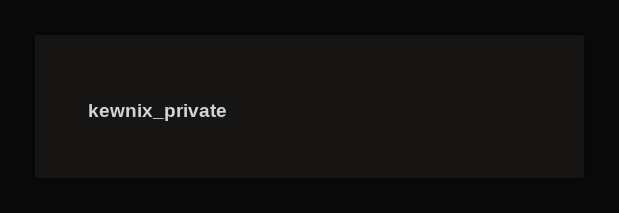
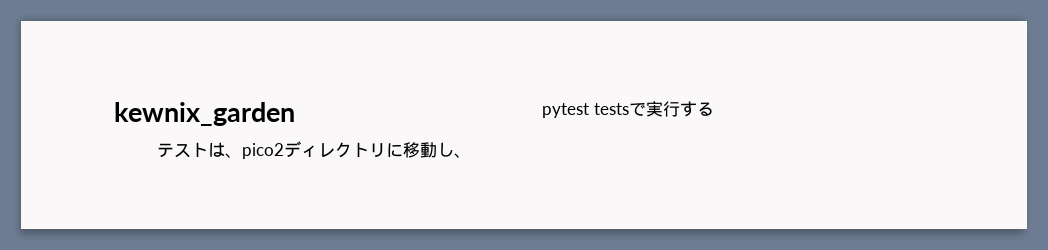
[88,104,227,121] kewnix_private -> [114,102,295,126] [156,141,471,159] [542,101,714,118] kewnix_garden // テストは、pico2ディレクトリに移動し、pytest testsで実行する

